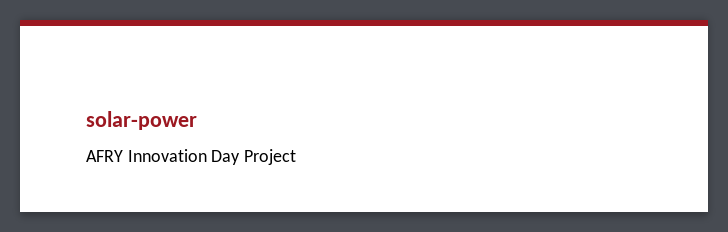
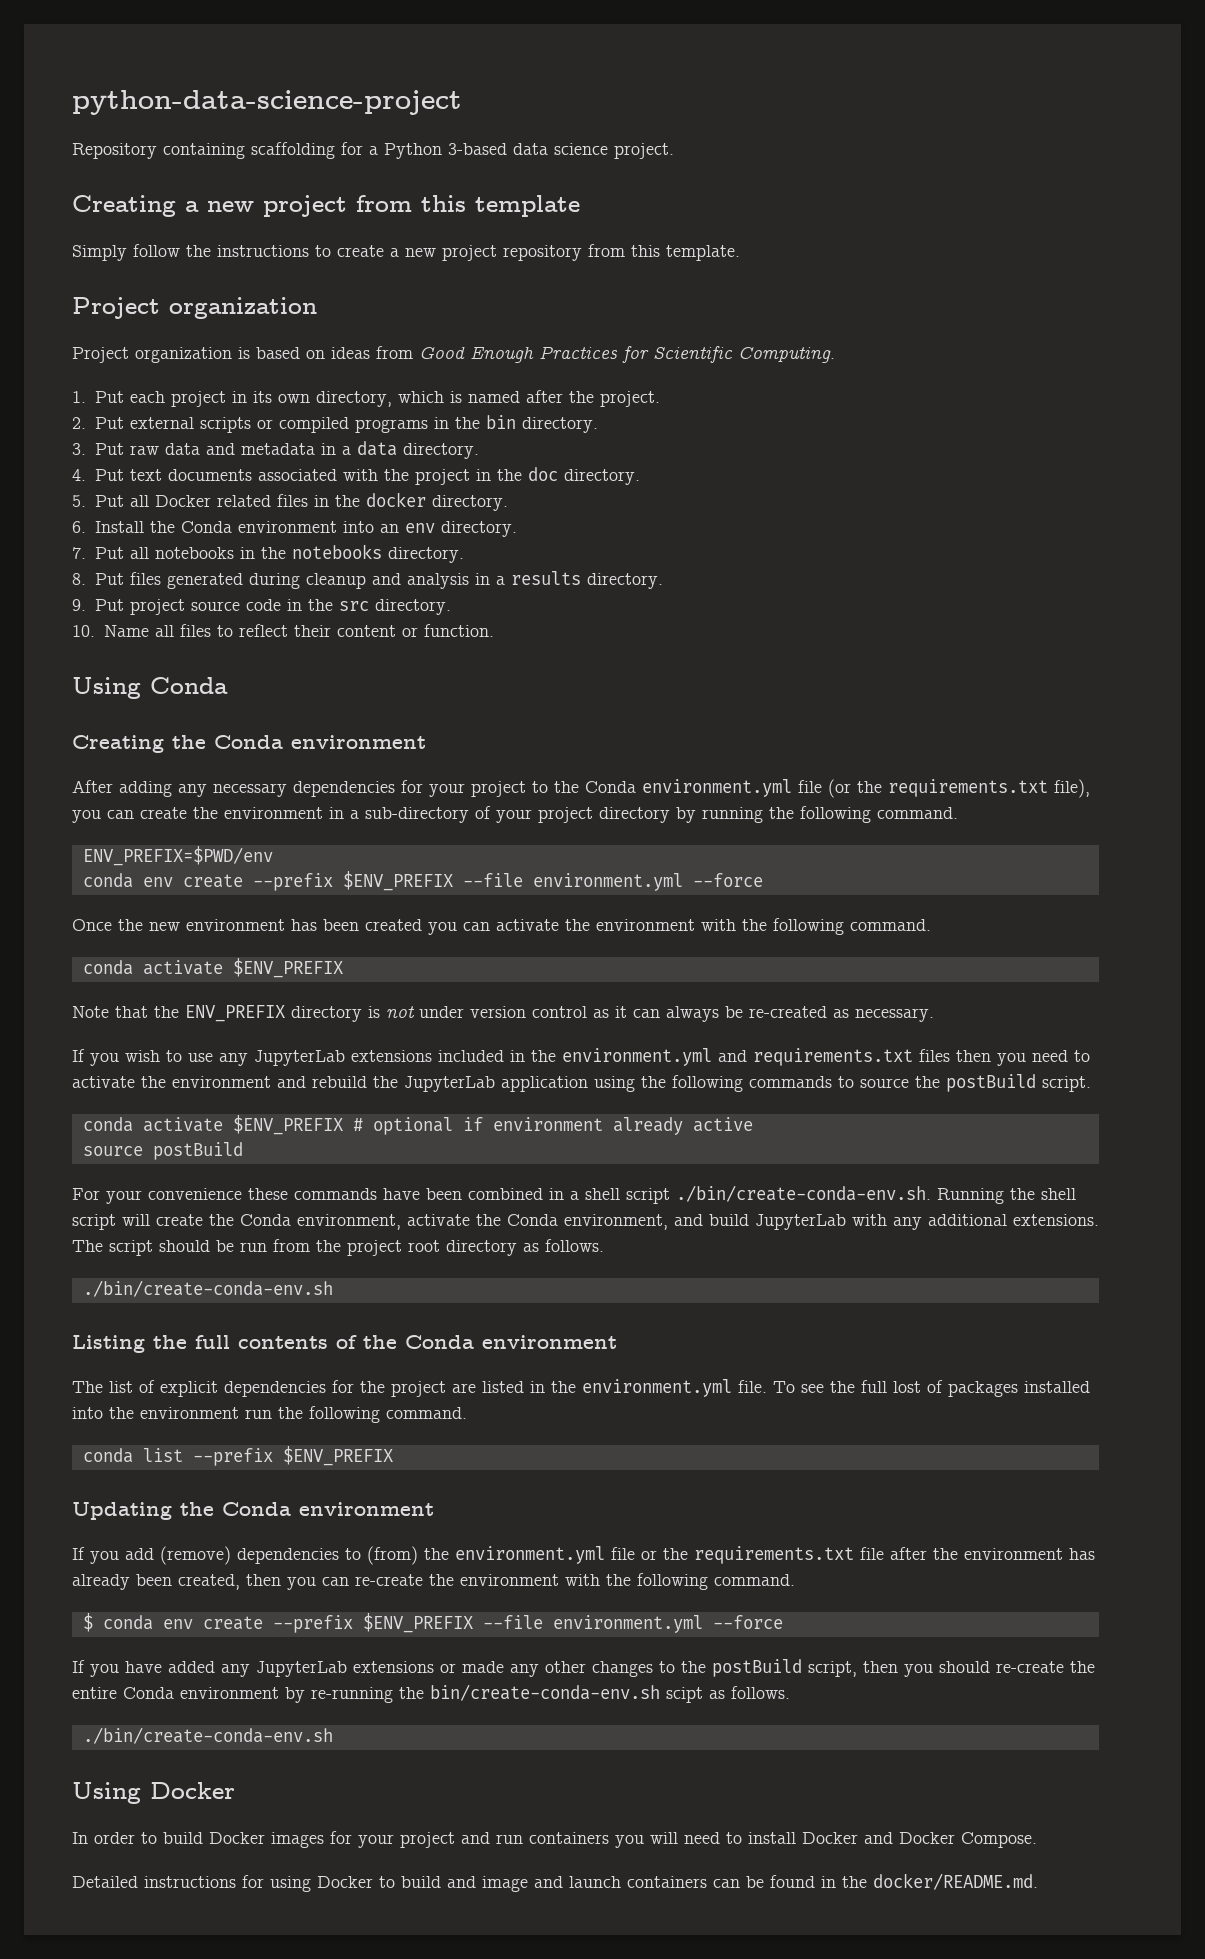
[86,111,197,130] [86,149,297,165] solar-power // AFRY Innovation Day Project -> [72,90,462,115] [72,142,674,159] [72,195,580,217] [72,244,740,261] [72,297,317,319] [72,346,835,363] [72,390,660,407] [72,415,598,433] [72,441,479,459] [72,467,640,485] [72,492,508,511] [72,521,517,537] [72,544,464,563] [72,571,663,589] [72,599,451,615] [72,624,494,637] [72,677,228,699] [72,735,426,753] [72,779,1090,798] [72,806,958,823] [82,846,273,866] [82,871,763,891] [72,918,931,935] [82,958,343,978] [72,1005,934,1022] [72,1048,1090,1066] [72,1074,1091,1092] [82,1115,753,1135] [82,1142,243,1160] [72,1185,1076,1204] [72,1214,1099,1230] [72,1239,604,1256] [82,1280,333,1297] [72,1335,617,1353] [72,1379,1090,1397] [72,1406,467,1423] [82,1446,393,1466] [72,1502,434,1520] [72,1546,1095,1565] [72,1573,795,1590] [82,1613,783,1633] [72,1659,1095,1677] [72,1684,790,1703] [82,1727,333,1744] [72,1782,235,1804] [72,1831,1037,1848] [72,1873,1038,1892] python-data-science-project // Repository containing scaffolding for a Python 3-based data science project. // Creating a new project from this template // Simply follow the instructions to create a new project repository from this template. // Project organization // Project organization is based on ideas from Good Enough Practices for Scientific Computing. // 1. Put each project in its own directory, which is named after the project. // 2. Put external scripts or compiled programs in the bin directory. // 3. Put raw data and metadata in a data directory. // 4. Put text documents associated with the project in the doc directory. // 5. Put all Docker related files in the docker directory. // 6. Install the Conda environment into an env directory. // 7. Put all notebooks in the notebooks directory. // 8. Put files generated during cleanup and analysis in a results directory. // 9. Put project source code in the src directory. // 10. Name all files to reflect their content or function. // Using Conda // Creating the Conda environment // After adding any necessary dependencies for your project to the Conda environment.yml file (or the requirements.txt file), you can create the environment in a sub-directory of your project directory by running the following command. // ENV_PREFIX=$PWD/env // conda env create --prefix $ENV_PREFIX --file environment.yml --force // Once the new environment has been created you can activate the environment with the following command. // conda activate $ENV_PREFIX // Note that the ENV_PREFIX directory is not under version control as it can always be re-created as necessary. // If you wish to use any JupyterLab extensions included in the environment.yml and requirements.txt files then you need to activate the environment and rebuild the JupyterLab application using the following commands to source the postBuild script. // conda activate $ENV_PREFIX # optional if environment already active // source postBuild // For your convenience these commands have been combined in a shell script ./bin/create-conda-env.sh. Running the shell script will create the Conda environment, activate the Conda environment, and build JupyterLab with any additional extensions. The script should be run from the project root directory as follows. // ./bin/create-conda-env.sh // Listing the full contents of the Conda environment // The list of explicit dependencies for the project are listed in the environment.yml file. To see the full lost of packages installed into the environment run the following command. // conda list --prefix $ENV_PREFIX // Updating the Conda environment // If you add (remove) dependencies to (from) the environment.yml file or the requirements.txt file after the environment has already been created, then you can re-create the environment with the following command. // $ conda env create --prefix $ENV_PREFIX --file environment.yml --force // If you have added any JupyterLab extensions or made any other changes to the postBuild script, then you should re-create the entire Conda environment by re-running the bin/create-conda-env.sh scipt as follows. // ./bin/create-conda-env.sh // Using Docker // In order to build Docker images for your project and run containers you will need to install Docker and Docker Compose. // Detailed instructions for using Docker to build and image and launch containers can be found in the docker/README.md.

